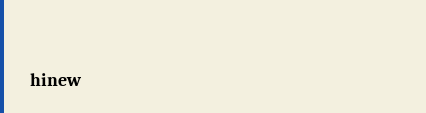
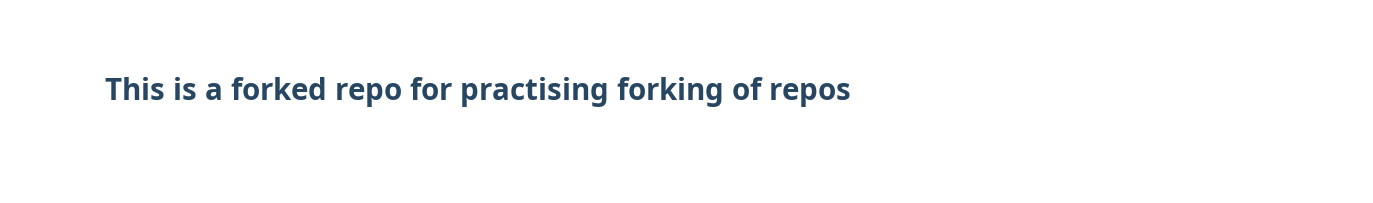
[30,73,82,86] hinew -> [105,77,851,107] This is a forked repo for practising forking of repos

